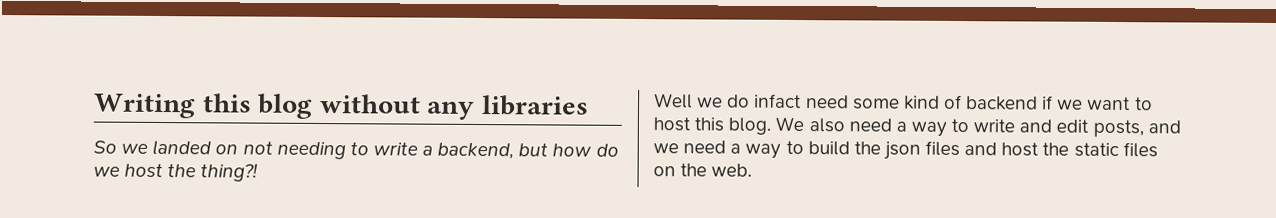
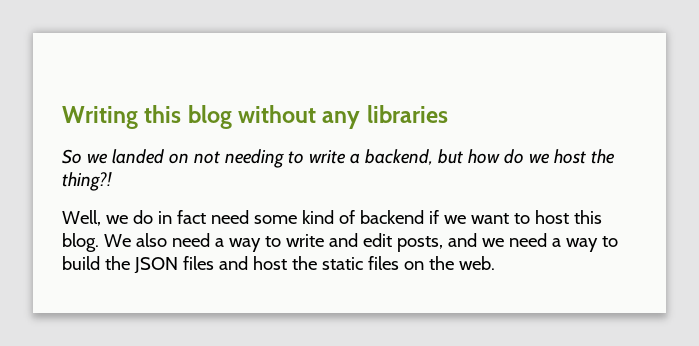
[654,93,693,109] Well -> [62,210,101,226] Well,
[754,93,803,109] infact -> [157,210,206,224] in fact
[882,141,921,160] json -> [133,257,178,274] JSON

